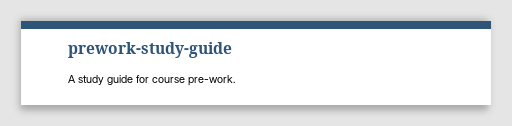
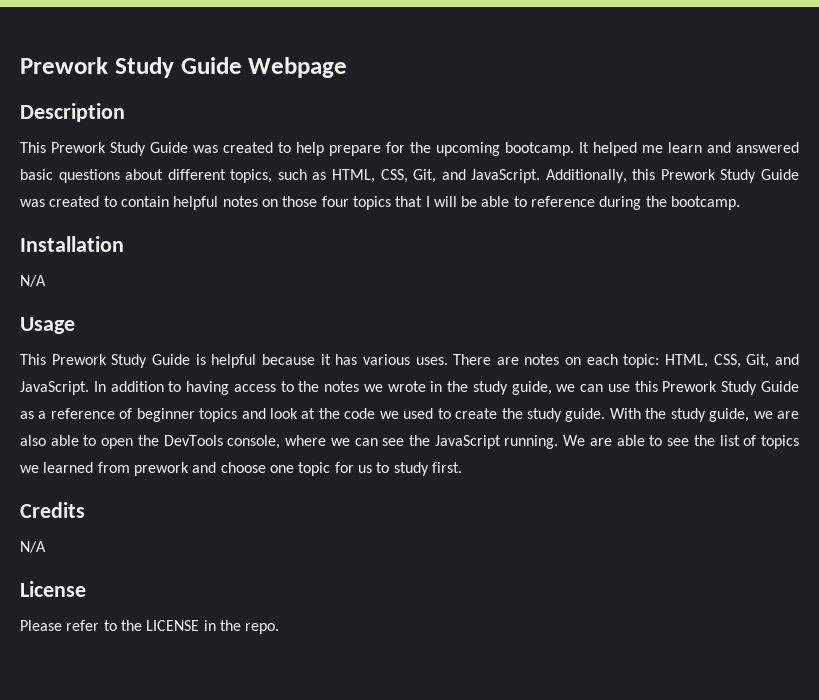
[68,42,232,58] [68,75,235,86] prework-study-guide // A study guide for course pre-work. -> [20,57,348,78] [20,103,125,122] [20,142,799,156] [20,169,799,183] [20,196,741,210] [20,236,124,252] [20,275,46,287] [20,317,75,334] [20,354,799,368] [20,381,800,395] [20,408,799,422] [20,435,800,449] [20,462,462,476] [20,502,85,518] [20,541,46,553] [20,581,86,597] [20,620,280,634] Prework Study Guide Webpage // Description // This Prework Study Guide was created to help prepare for the upcoming bootcamp. It helped me learn and answered basic questions about different topics, such as HTML, CSS, Git, and JavaScript. Additionally, this Prework Study Guide was created to contain helpful notes on those four topics that I will be able to reference during the bootcamp. // Installation // N/A // Usage // This Prework Study Guide is helpful because it has various uses. There are notes on each topic: HTML, CSS, Git, and JavaScript. In addition to having access to the notes we wrote in the study guide, we can use this Prework Study Guide as a reference of beginner topics and look at the code we used to create the study guide. With the study guide, we are also able to open the DevTools console, where we can see the JavaScript running. We are able to see the list of topics we learned from prework and choose one topic for us to study first. // Credits // N/A // License // Please refer to the LICENSE in the repo.

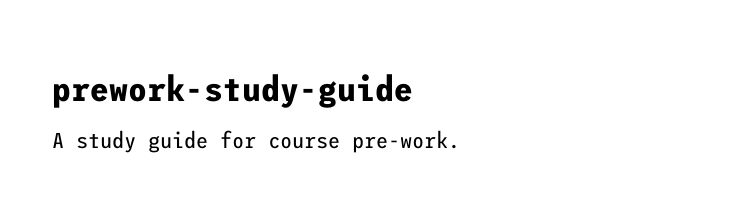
[20,57,348,78] [20,103,125,122] [20,142,799,156] [20,169,799,183] [20,196,741,210] [20,236,124,252] [20,275,46,287] [20,317,75,334] [20,354,799,368] [20,381,800,395] [20,408,799,422] [20,435,800,449] [20,462,462,476] [20,502,85,518] [20,541,46,553] [20,581,86,597] [20,620,280,634] Prework Study Guide Webpage // Description // This Prework Study Guide was created to help prepare for the upcoming bootcamp. It helped me learn and answered basic questions about different topics, such as HTML, CSS, Git, and JavaScript. Additionally, this Prework Study Guide was created to contain helpful notes on those four topics that I will be able to reference during the bootcamp. // Installation // N/A // Usage // This Prework Study Guide is helpful because it has various uses. There are notes on each topic: HTML, CSS, Git, and JavaScript. In addition to having access to the notes we wrote in the study guide, we can use this Prework Study Guide as a reference of beginner topics and look at the code we used to create the study guide. With the study guide, we are also able to open the DevTools console, where we can see the JavaScript running. We are able to see the list of topics we learned from prework and choose one topic for us to study first. // Credits // N/A // License // Please refer to the LICENSE in the repo. -> [52,74,413,108] [52,130,460,153] prework-study-guide // A study guide for course pre-work.

